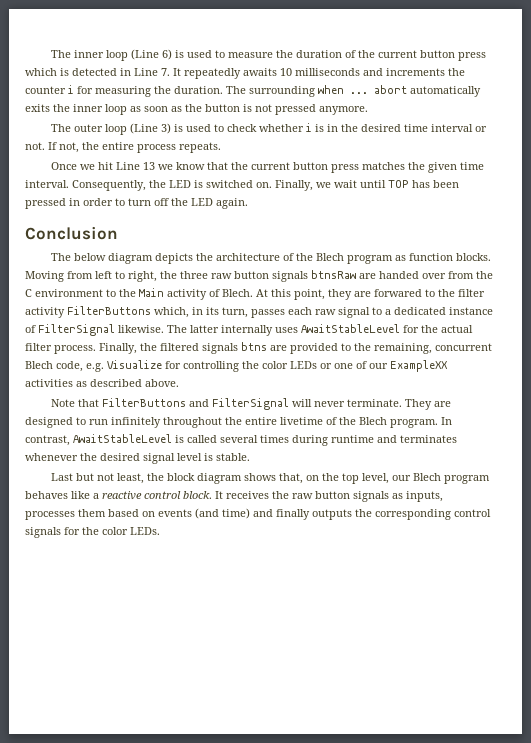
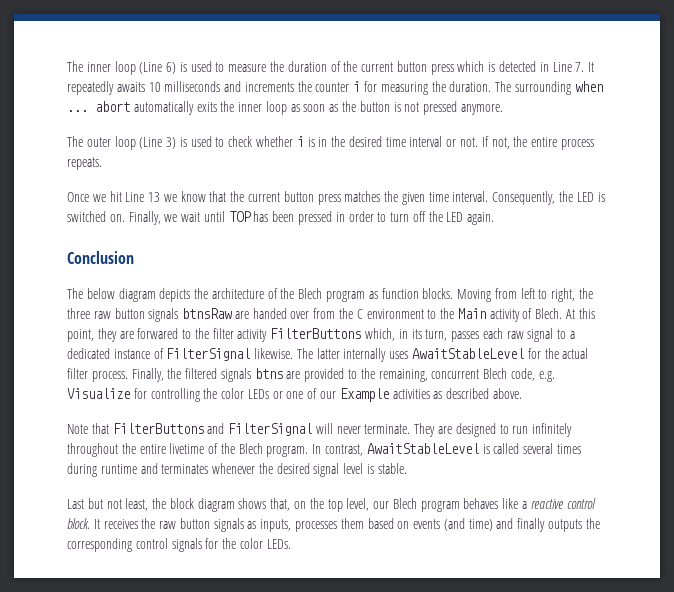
[390,360,448,372] ExampleXX -> [339,388,389,402] Example

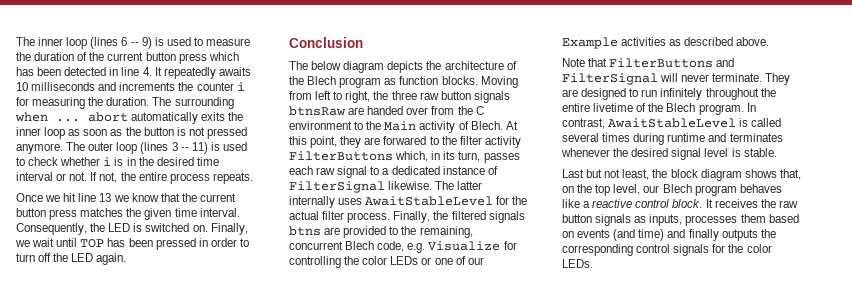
[139,62,177,74] (Line 6) -> [90,37,152,49] (lines 6 -- 9)
[488,61,585,72] is detected in Line 7. -> [16,67,152,76] has been detected in line 4.
(503, 109) // -> (63, 148) none
[139,137,177,149] (Line 3) -> [140,142,208,154] (lines 3 -- 11)
[125,192,145,202] Line -> [78,193,97,202] line

